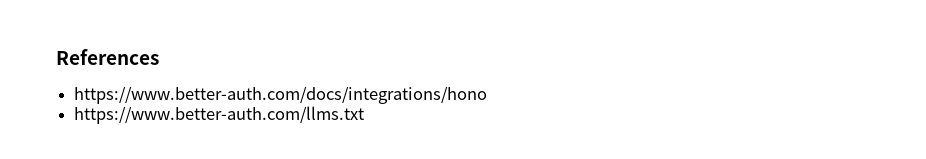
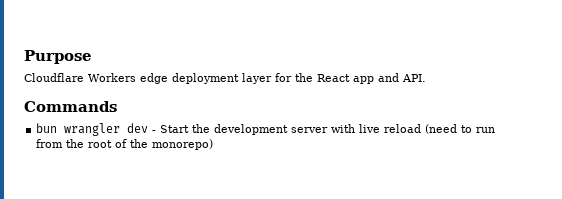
[56,49,159,65] [74,86,488,104] [74,106,365,124] References // https://www.better-auth.com/docs/integrations/hono // https://www.better-auth.com/llms.txt -> [24,50,92,64] [24,73,426,84] [24,101,117,112] [36,123,496,136] [36,139,214,150] Purpose // Cloudflare Workers edge deployment layer for the React app and API. // Commands // bun wrangler dev - Start the development server with live reload (need to run from the root of the monorepo)

